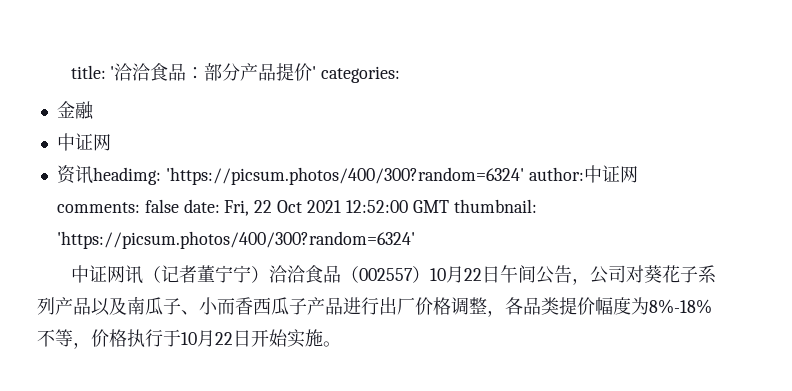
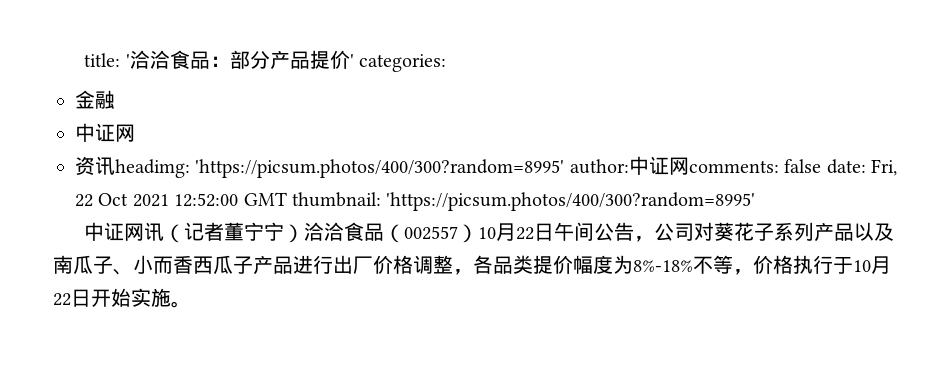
[165,167,524,185] 'https://picsum.photos/400/300?random=6324' -> [195,159,565,178] 'https://picsum.photos/400/300?random=8995'
[56,231,415,249] 'https://picsum.photos/400/300?random=6324' -> [386,192,756,211] 'https://picsum.photos/400/300?random=8995'

